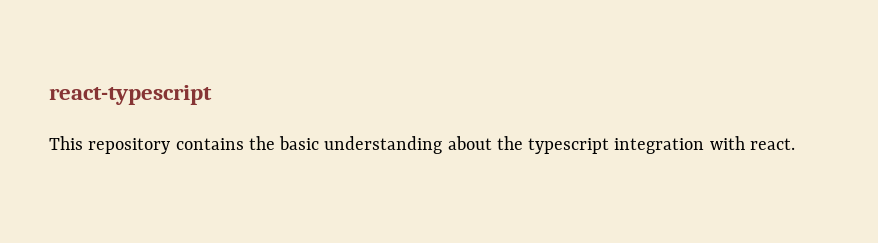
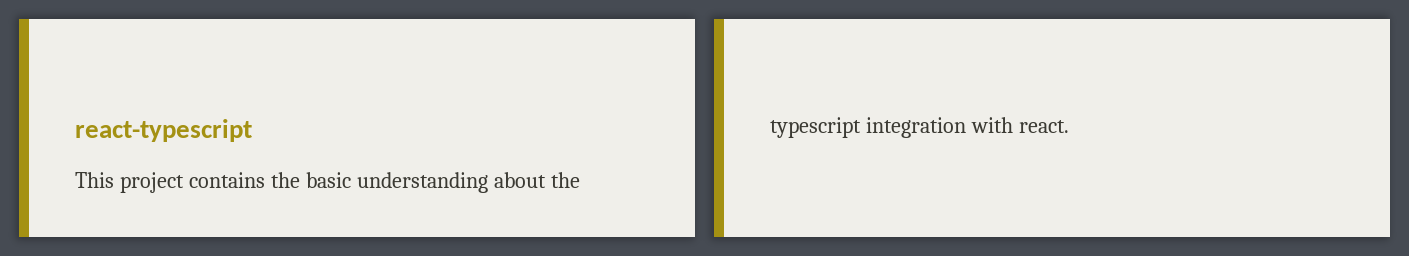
[88,138,171,154] repository -> [119,172,184,193] project

